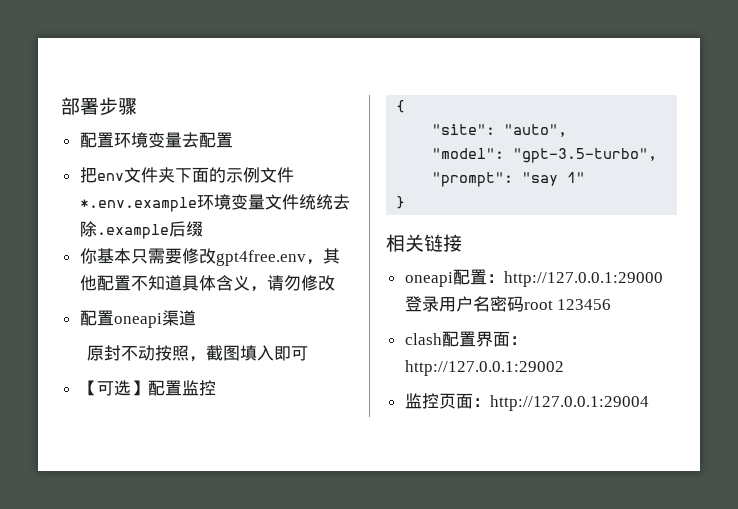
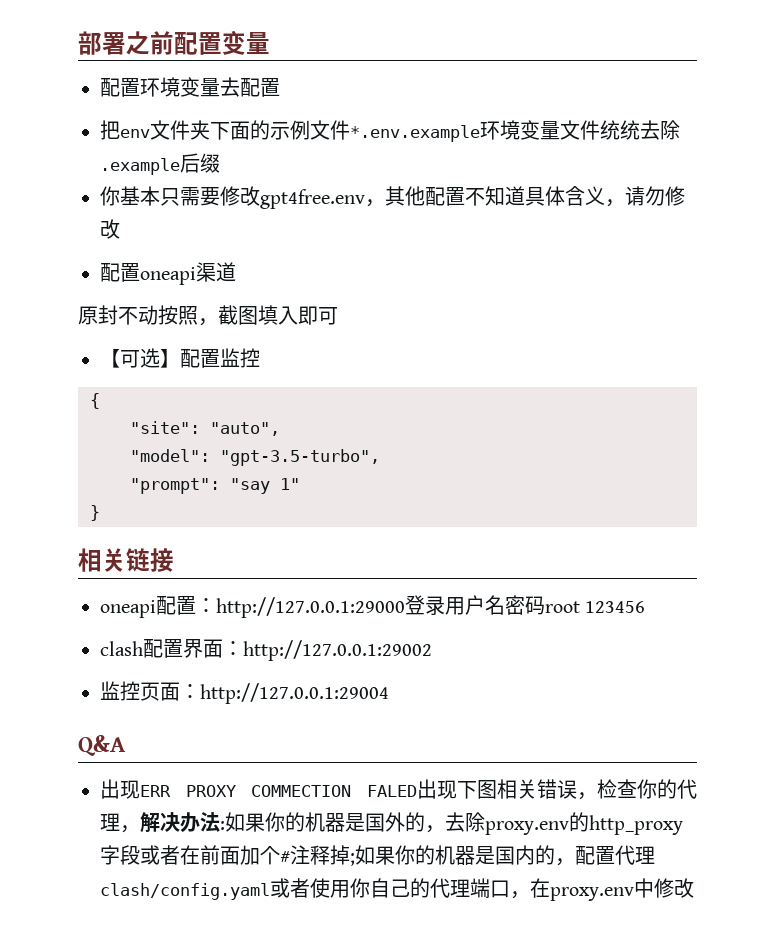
[99,97,137,116] 步骤 -> [126,30,270,55] 之前配置变量
(649, 403) none -> [78,735,126,756] [100,779,697,800] [100,812,683,835] [100,845,655,866] [100,878,694,901] // Q&A // 出现ERR PROXY COMMECTION FALED出现下图相关错误，检查你的代理，解决办法:如果你的机器是国外的，去除proxy.env的http_proxy字段或者在前面加个#注释掉;如果你的机器是国内的，配置代理clash/config.yaml或者使用你自己的代理端口，在proxy.env中修改

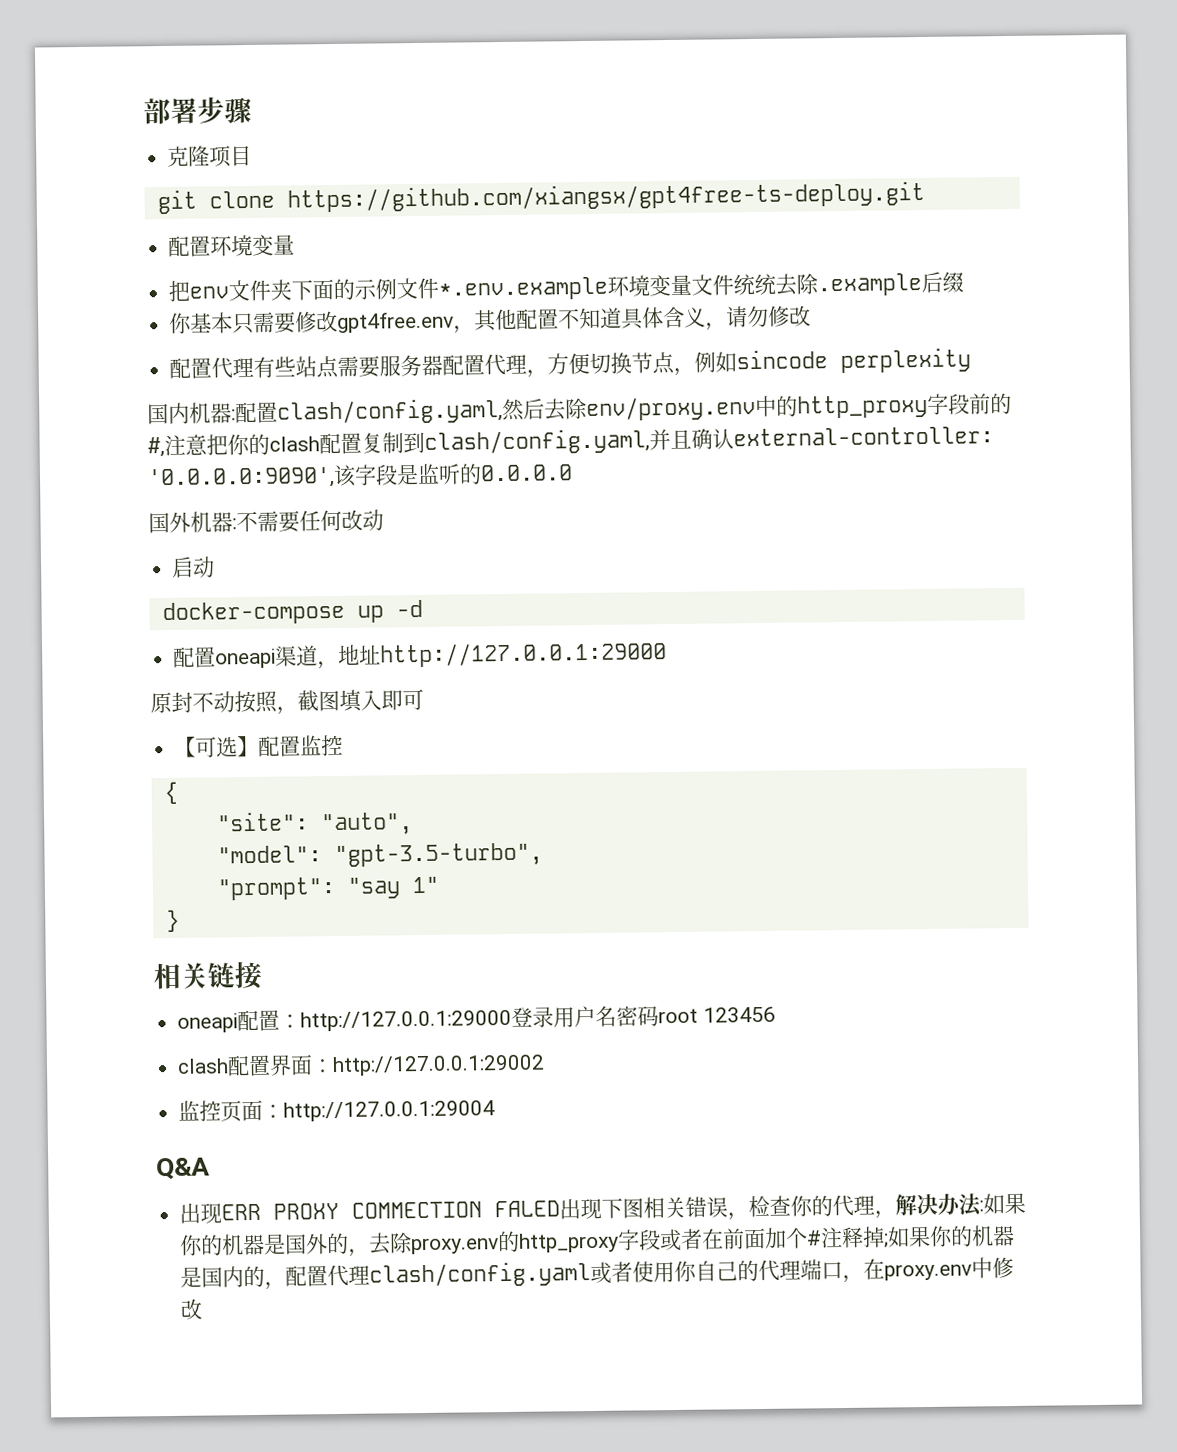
[126,30,270,55] 之前配置变量 -> [197,96,252,124] [167,145,253,168] [156,180,925,215] 步骤 // 克隆项目 // git clone https://github.com/xiangsx/gpt4free-ts-deploy.git
[220,77,280,97] 去配置 -> (296, 244) none
(120, 229) none -> [169,347,972,379] [147,392,1012,425] [147,426,994,458] [147,463,573,490] [148,509,384,534] [171,556,216,578] [161,599,423,626] // 配置代理有些站点需要服务器配置代理，方便切换节点，例如sincode perplexity // 国内机器:配置clash/config.yaml,然后去除env/proxy.env中的http_proxy字段前的#,注意把你的clash配置复制到clash/config.yaml,并且确认external-controller: '0.0.0.0:9090',该字段是监听的0.0.0.0 // 国外机器:不需要任何改动 // 启动 // docker-compose up -d
(236, 272) none -> [317,641,668,670] ，地址http://127.0.0.1:29000

